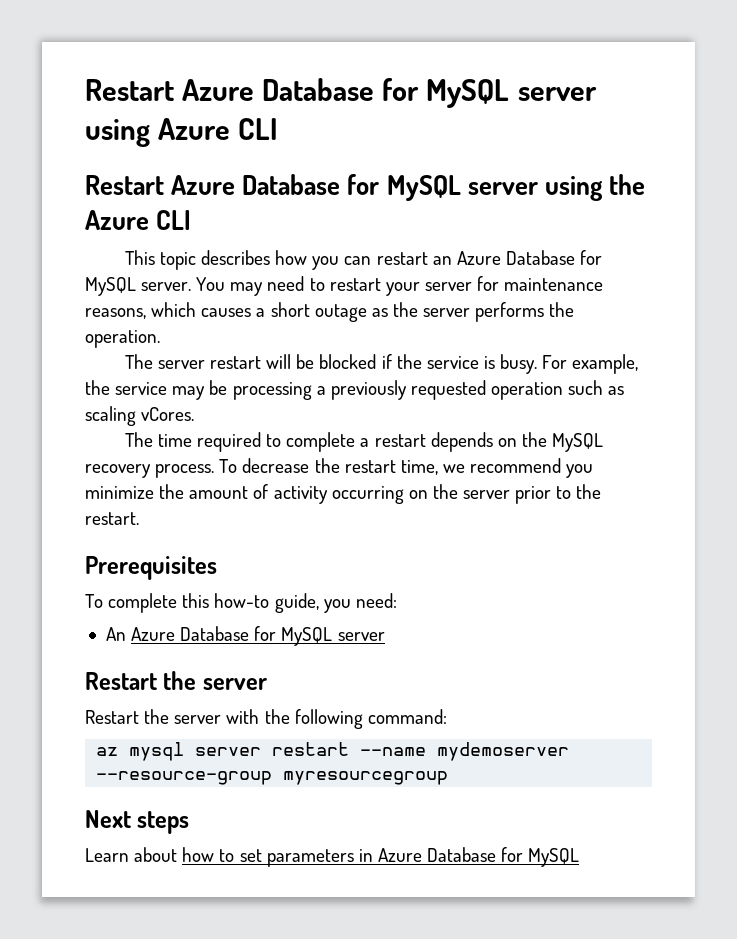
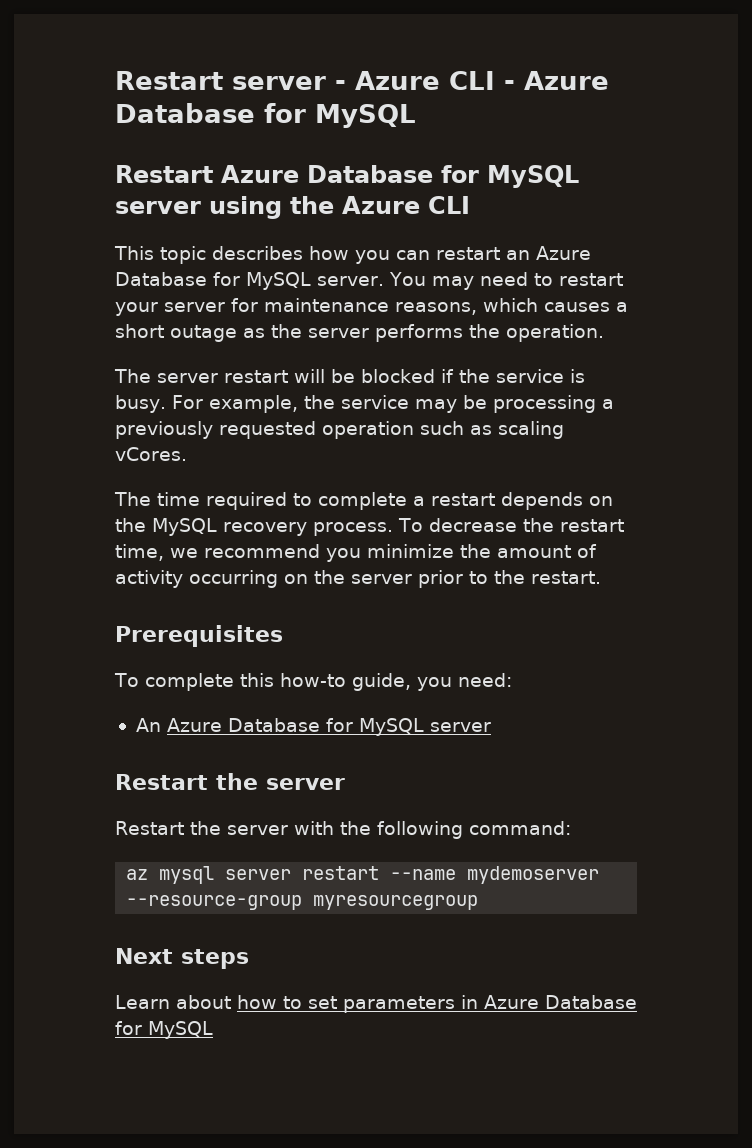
[85,78,597,108] [85,118,279,147] Restart Azure Database for MySQL server using Azure CLI -> [115,71,609,90] [115,103,416,128] Restart server - Azure CLI - Azure Database for MySQL

